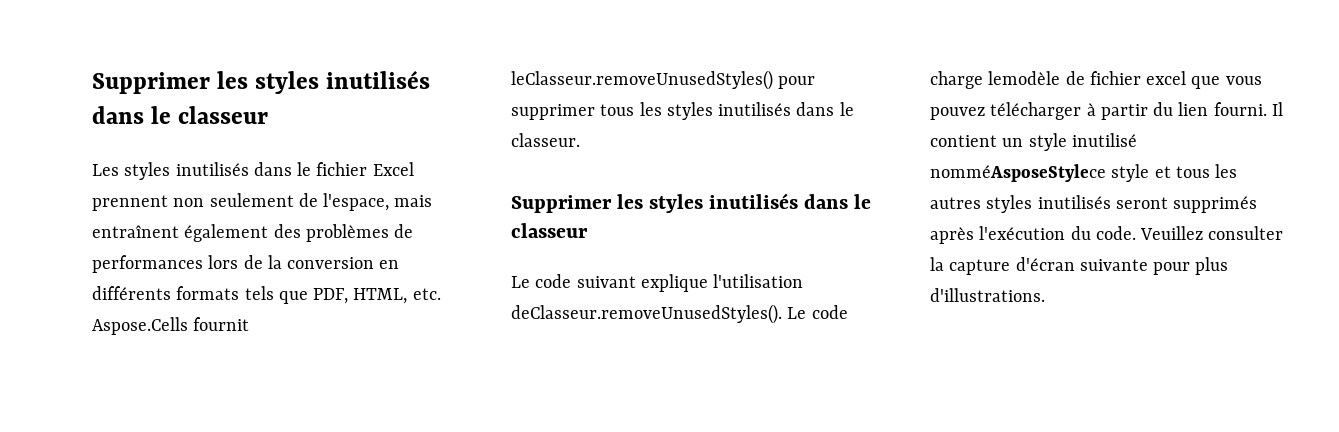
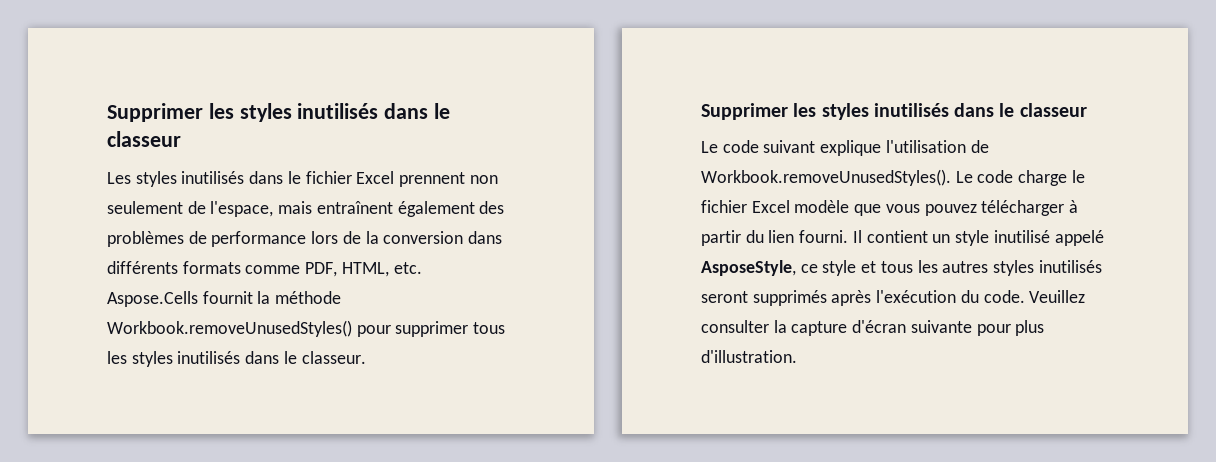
[92,255,203,273] performances -> [211,231,307,247] performance
[379,260,400,269] en -> [468,231,503,244] dans
[244,286,308,304] tels que -> [245,265,301,274] comme
[511,70,773,90] leClasseur.removeUnusedStyles() -> [257,291,342,304] [107,320,352,337] la méthode Workbook.removeUnusedStyles()
[511,304,782,324] deClasseur.removeUnusedStyles(). -> [970,140,989,153] [701,169,951,186] de Workbook.removeUnusedStyles().
[988,71,1187,85] lemodèle de fichier excel -> [1071,170,1085,183] [701,200,850,213] le fichier Excel modèle
[930,164,1106,182] nomméAsposeStylece -> [1054,230,1104,246] [701,260,818,276] appelé AsposeStyle, ce
[930,288,1045,302] d'illustrations. -> [701,350,797,363] d'illustration.

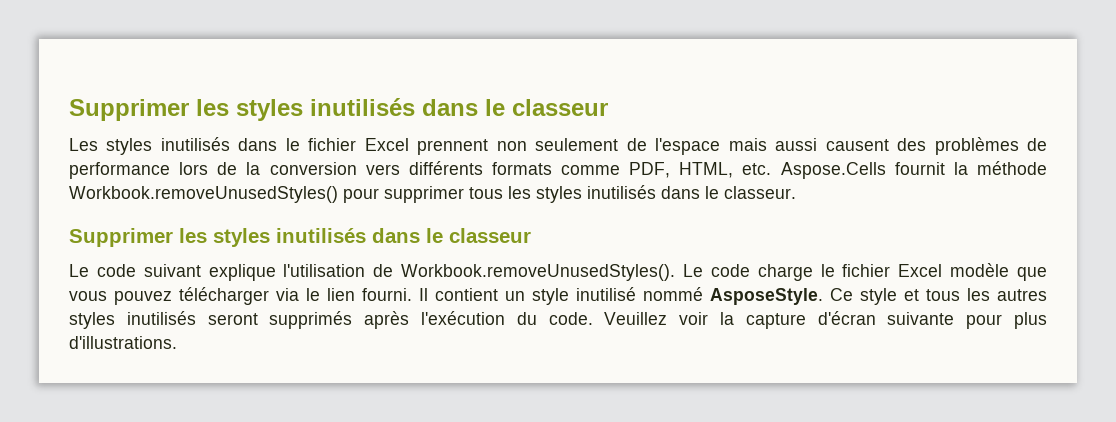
[210,201,475,217] l'espace, mais entraînent également -> [655,138,889,155] l'espace mais aussi causent
[468,231,503,244] dans -> [365,164,400,175] vers
[1069,200,1079,213] [701,230,764,246] à partir du -> [276,288,320,301] via le
[1054,230,1104,246] [701,260,818,276] appelé AsposeStyle, ce -> [643,287,853,305] nommé AsposeStyle. Ce
[701,320,769,333] consulter -> [679,312,709,325] voir
[701,350,797,363] d'illustration. -> [69,336,177,349] d'illustrations.

